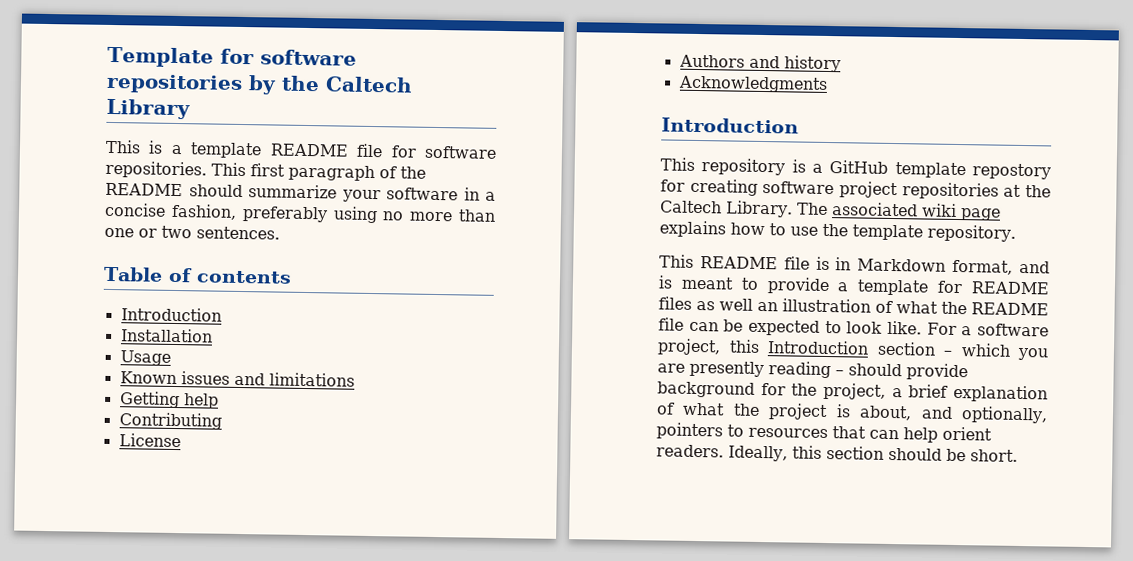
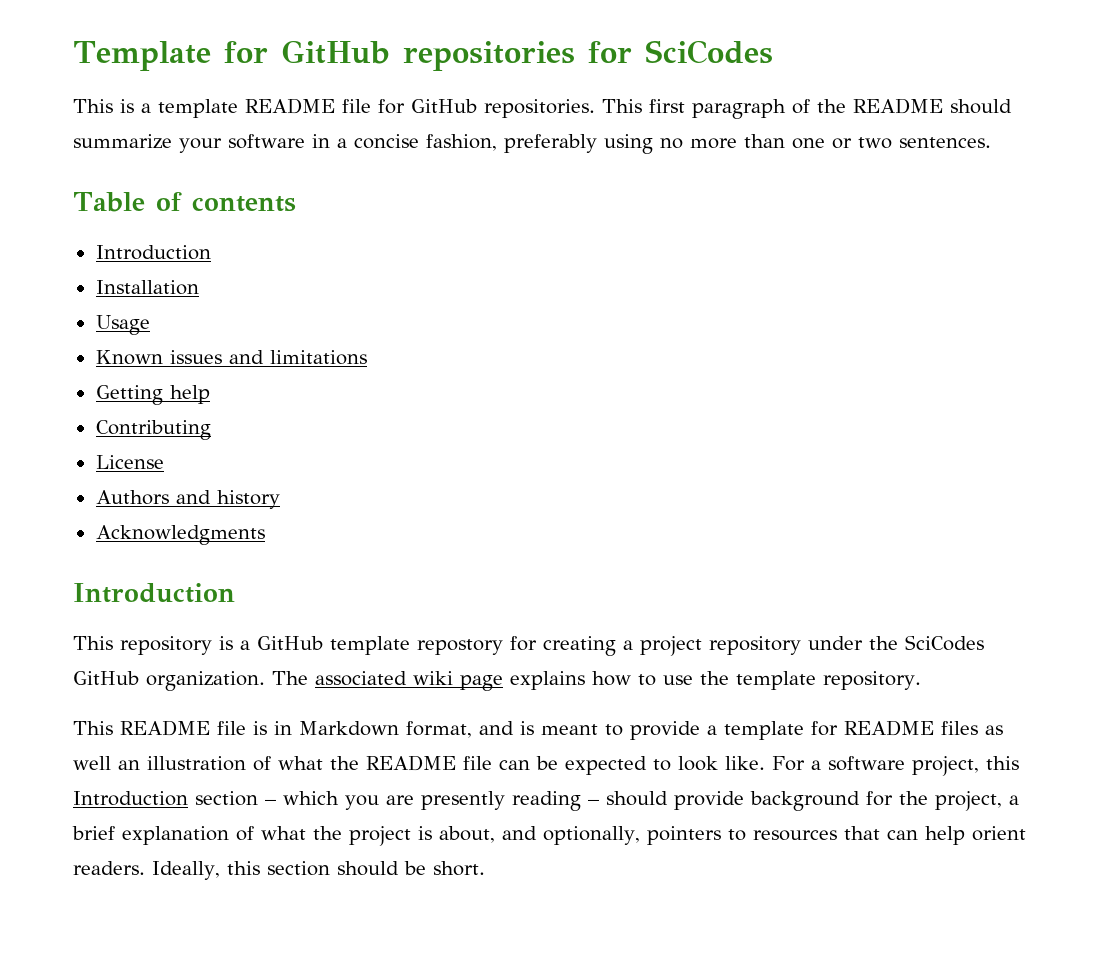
[259,49,357,66] [106,73,413,95] [106,98,191,120] software repositories by the Caltech Library -> [280,40,773,71] GitHub repositories for SciCodes
[424,145,497,159] software -> [411,99,477,113] GitHub
[762,180,1051,200] [660,200,793,218] software project repositories at the Caltech Library. -> [623,635,984,656] [73,671,265,691] a project repository under the SciCodes GitHub organization.

